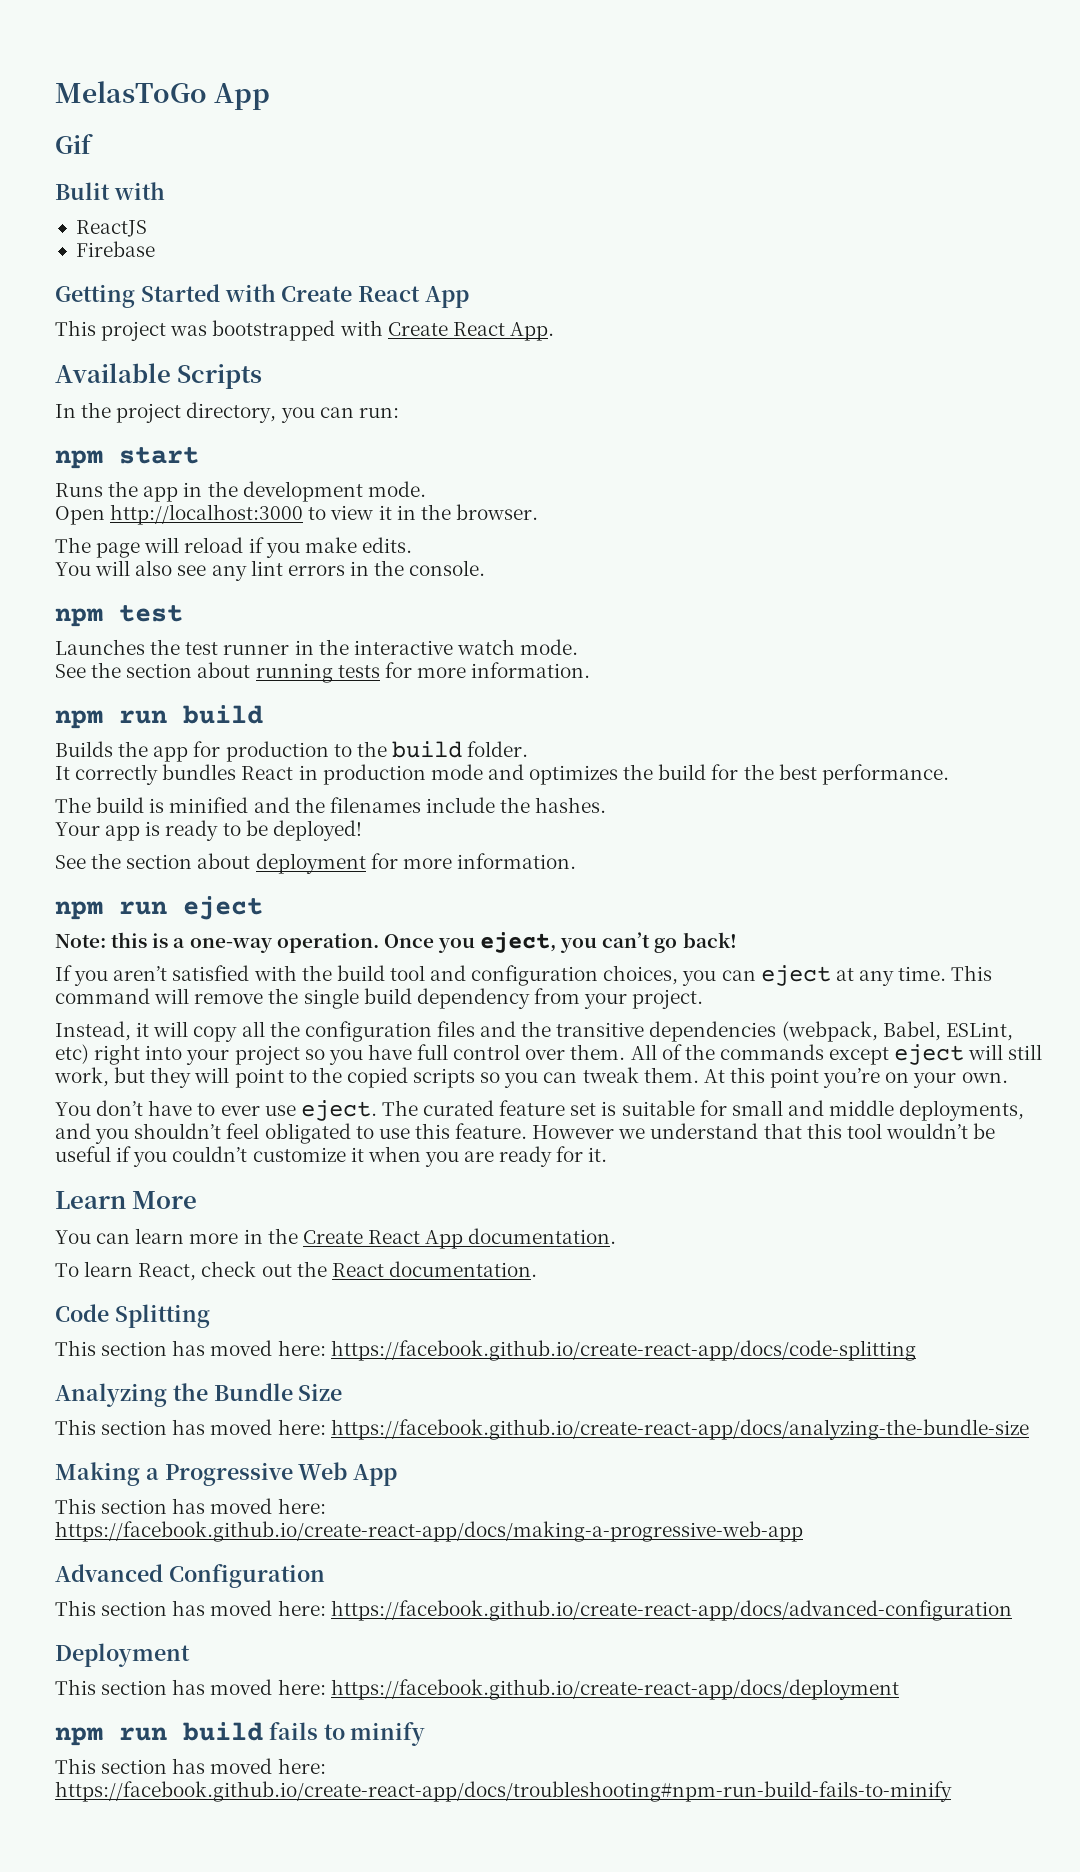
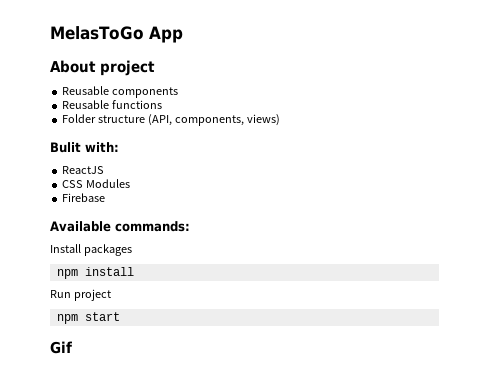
[55,133,93,154] Gif -> [50,60,155,76] [62,86,179,98] [62,100,163,109] [62,114,280,126] About project // Reusable components // Reusable functions // Folder structure (API, components, views)
[113,182,165,200] with -> [85,142,119,152] with:
(147, 228) none -> [62,179,131,188] // CSS Modules
[55,284,470,308] [55,320,554,341] [55,363,263,389] [55,402,399,423] [55,447,199,469] [55,481,426,502] [55,504,538,525] [55,537,412,558] [55,560,486,581] [55,605,183,627] [55,639,579,655] [55,662,591,683] [55,705,263,729] [55,741,529,762] [55,764,949,785] [55,797,607,813] [55,820,362,841] [55,853,576,874] [55,896,263,920] [55,932,737,953] [55,965,993,986] [55,988,704,1009] [55,1021,1013,1042] [55,1044,1043,1065] [54,1067,1008,1088] [55,1100,1025,1121] [55,1123,996,1144] [55,1146,608,1167] [55,1191,198,1209] [55,1228,617,1249] [55,1261,537,1281] [55,1304,210,1328] [55,1340,916,1361] [55,1383,343,1407] [55,1419,1029,1440] [55,1462,398,1486] [55,1498,326,1514] [55,1521,803,1542] [55,1564,325,1588] [55,1600,1012,1621] [55,1643,190,1667] [55,1679,899,1700] [55,1722,426,1746] [55,1758,326,1774] [55,1781,952,1802] Getting Started with Create React App // This project was bootstrapped with Create React App. // Available Scripts // In the project directory, you can run: // npm start // Runs the app in the development mode. // Open http://localhost:3000 to view it in the browser. // The page will reload if you make edits. // You will also see any lint errors in the console. // npm test // Launches the test runner in the interactive watch mode. // See the section about running tests for more information. // npm run build // Builds the app for production to the build folder. // It correctly bundles React in production mode and optimizes the build for the best performance. // The build is minified and the filenames include the hashes. // Your app is ready to be deployed! // See the section about deployment for more information. // npm run eject // Note: this is a one-way operation. Once you eject, you can’t go back! // If you aren’t satisfied with the build tool and configuration choices, you can eject at any time. This command will remove the single build dependency from your project. // Instead, it will copy all the configuration files and the transitive dependencies (webpack, Babel, ESLint, etc) right into your project so you have full control over them. All of the commands except eject will still work, but they will point to the copied scripts so you can tweak them. At this point you’re on your own. // You don’t have to ever use eject. The curated feature set is suitable for small and middle deployments, and you shouldn’t feel obligated to use this feature. However we understand that this tool wouldn’t be useful if you couldn’t customize it when you are ready for it. // Learn More // You can learn more in the Create React App documentation. // To learn React, check out the React documentation. // Code Splitting // This section has moved here: https://facebook.github.io/create-react-app/docs/code-splitting // Analyzing the Bundle Size // This section has moved here: https://facebook.github.io/create-react-app/docs/analyzing-the-bundle-size // Making a Progressive Web App // This section has moved here: https://facebook.github.io/create-react-app/docs/making-a-progressive-web-app // Advanced Configuration // This section has moved here: https://facebook.github.io/create-react-app/docs/advanced-configuration // Deployment // This section has moved here: https://facebook.github.io/create-react-app/docs/deployment // npm run build fails to minify // This section has moved here: https://facebook.github.io/create-react-app/docs/troubleshooting#npm-run-build-fails-to-minify -> [50,221,190,232] [50,244,132,256] [56,267,134,279] [50,289,111,301] [56,312,120,324] [50,341,72,354] Available commands: // Install packages // npm install // Run project // npm start // Gif

